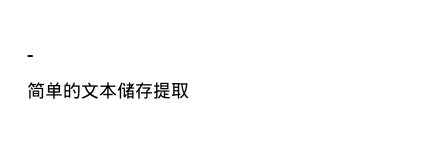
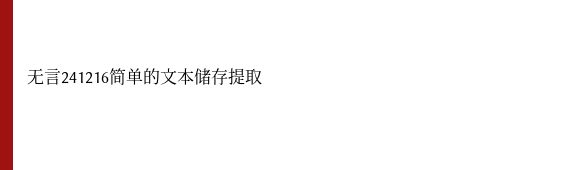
[27,55,33,62] - // -> [27,68,109,85] 无言241216

